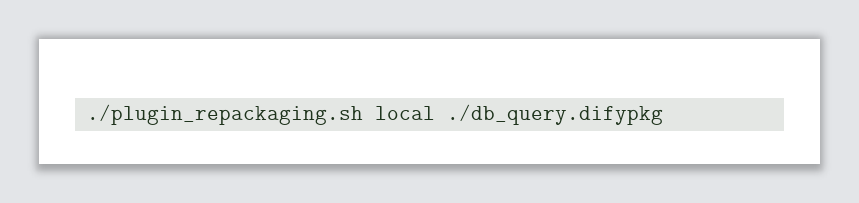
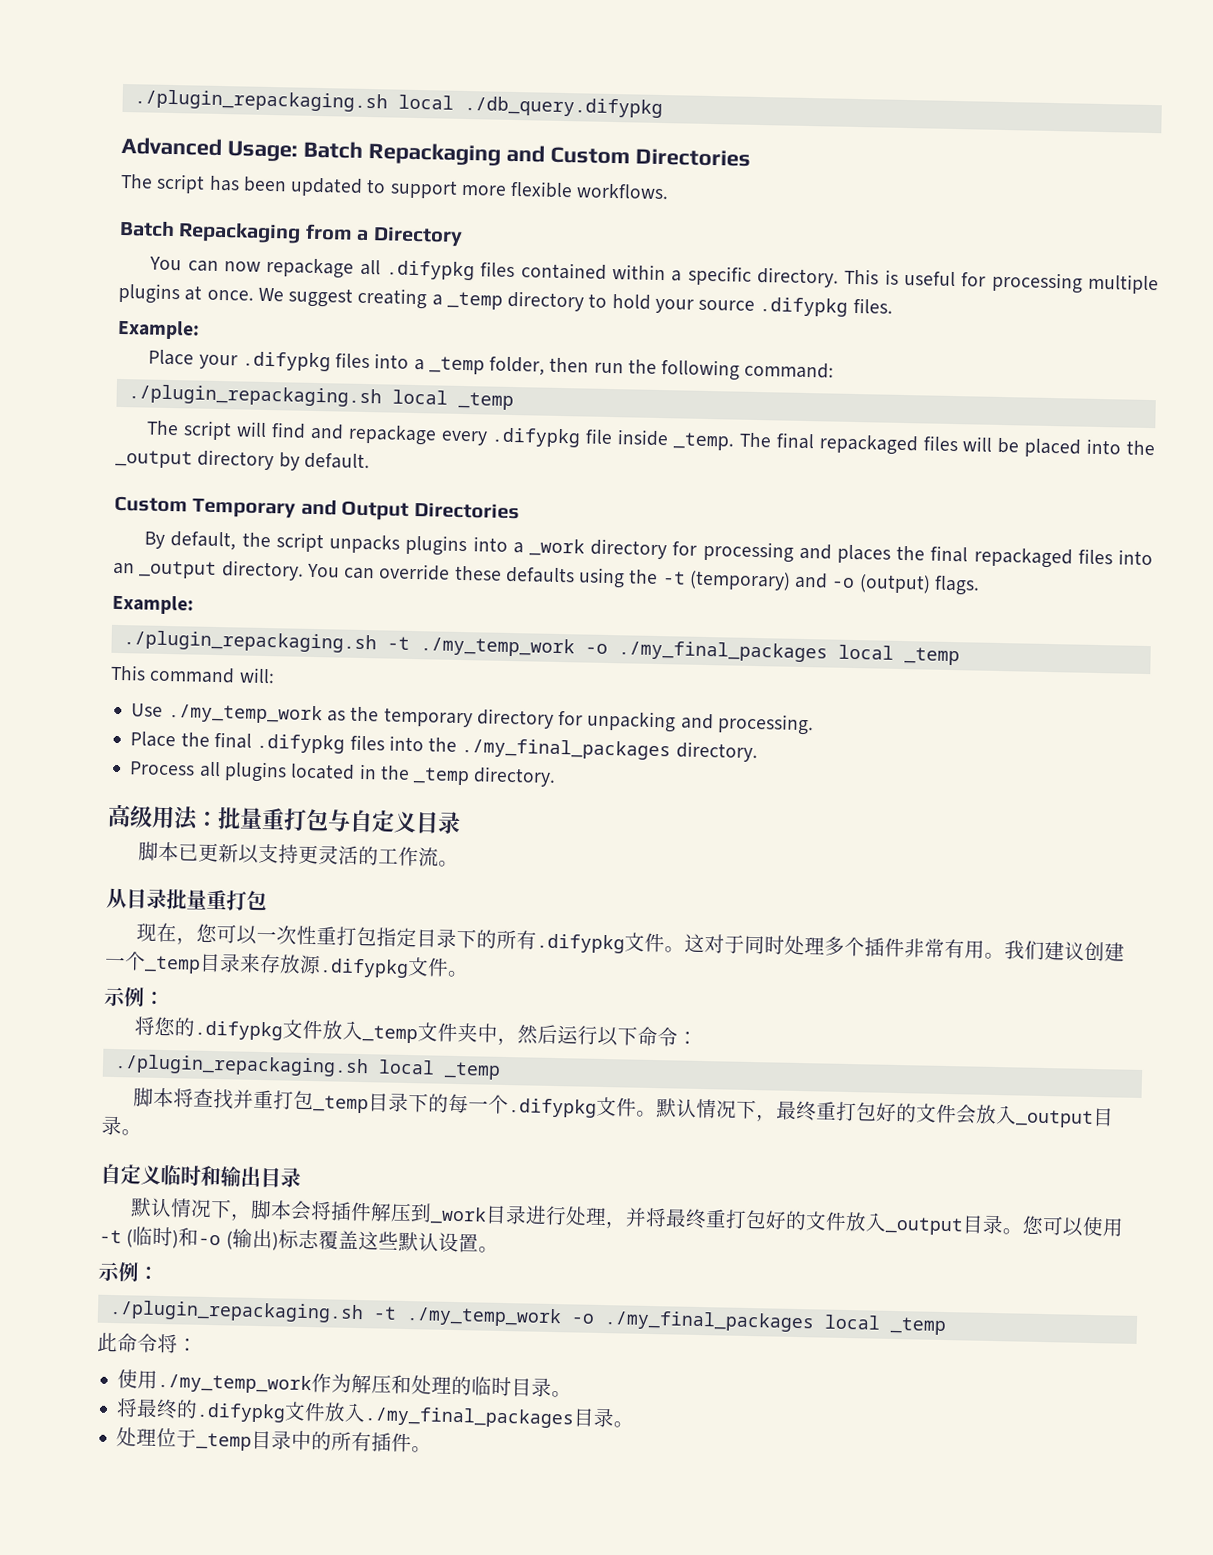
(663, 114) none -> [121,136,751,167] [120,173,670,200] [119,220,463,247] [149,256,1160,295] [118,282,893,317] [117,319,200,340] [148,349,835,381] [127,384,514,411] [146,420,1155,458] [115,449,370,471] [114,495,520,521] [144,531,1153,569] [113,560,980,596] [112,594,194,615] [122,630,960,666] [110,664,275,684] [131,703,814,736] [130,731,758,763] [129,761,557,787] [107,803,461,835] [138,841,460,868] [106,887,267,912] [136,922,1126,962] [105,951,469,978] [104,986,165,1007] [134,1016,699,1047] [113,1054,501,1080] [133,1087,1115,1129] [101,1115,142,1136] [100,1163,301,1188] [130,1197,1125,1237] [99,1226,499,1253] [98,1261,159,1282] [108,1299,947,1336] [97,1332,198,1354] [117,1369,573,1398] [116,1398,635,1429] [116,1427,433,1453] // Advanced Usage: Batch Repackaging and Custom Directories // The script has been updated to support more flexible workflows. // Batch Repackaging from a Directory // You can now repackage all .difypkg files contained within a specific directory. This is useful for processing multiple plugins at once. We suggest creating a _temp directory to hold your source .difypkg files. // Example: // Place your .difypkg files into a _temp folder, then run the following command: // ./plugin_repackaging.sh local _temp // The script will find and repackage every .difypkg file inside _temp. The final repackaged files will be placed into the _output directory by default. // Custom Temporary and Output Directories // By default, the script unpacks plugins into a _work directory for processing and places the final repackaged files into an _output directory. You can override these defaults using the -t (temporary) and -o (output) flags. // Example: // ./plugin_repackaging.sh -t ./my_temp_work -o ./my_final_packages local _temp // This command will: // Use ./my_temp_work as the temporary directory for unpacking and processing. // Place the final .difypkg files into the ./my_final_packages directory. // Process all plugins located in the _temp directory. // 高级用法：批量重打包与自定义目录 // 脚本已更新以支持更灵活的工作流。 // 从目录批量重打包 // 现在，您可以一次性重打包指定目录下的所有.difypkg文件。这对于同时处理多个插件非常有用。我们建议创建一个_temp目录来存放源.difypkg文件。 // 示例： // 将您的.difypkg文件放入_temp文件夹中，然后运行以下命令： // ./plugin_repackaging.sh local _temp // 脚本将查找并重打包_temp目录下的每一个.difypkg文件。默认情况下，最终重打包好的文件会放入_output目录。 // 自定义临时和输出目录 // 默认情况下，脚本会将插件解压到_work目录进行处理，并将最终重打包好的文件放入_output目录。您可以使用-t (临时)和-o (输出)标志覆盖这些默认设置。 // 示例： // ./plugin_repackaging.sh -t ./my_temp_work -o ./my_final_packages local _temp // 此命令将： // 使用./my_temp_work作为解压和处理的临时目录。 // 将最终的.difypkg文件放入./my_final_packages目录。 // 处理位于_temp目录中的所有插件。

